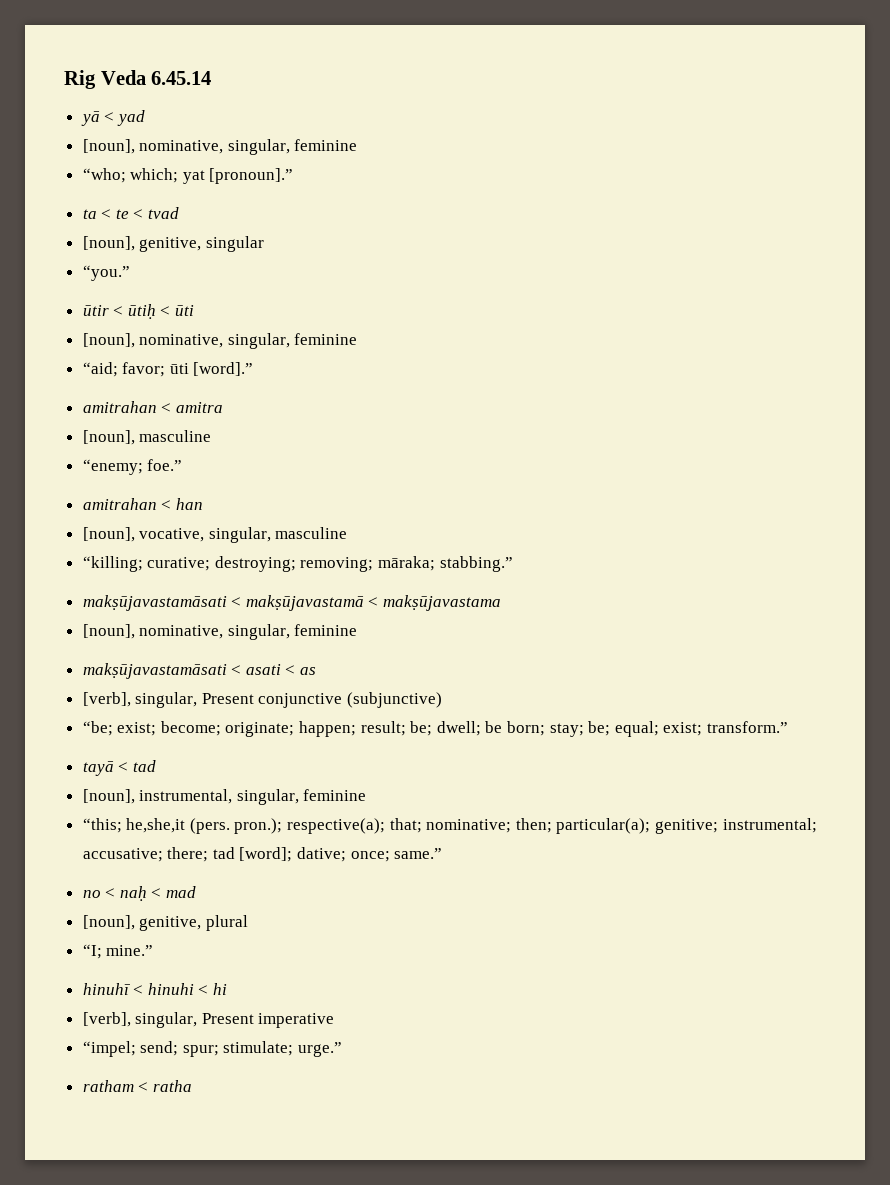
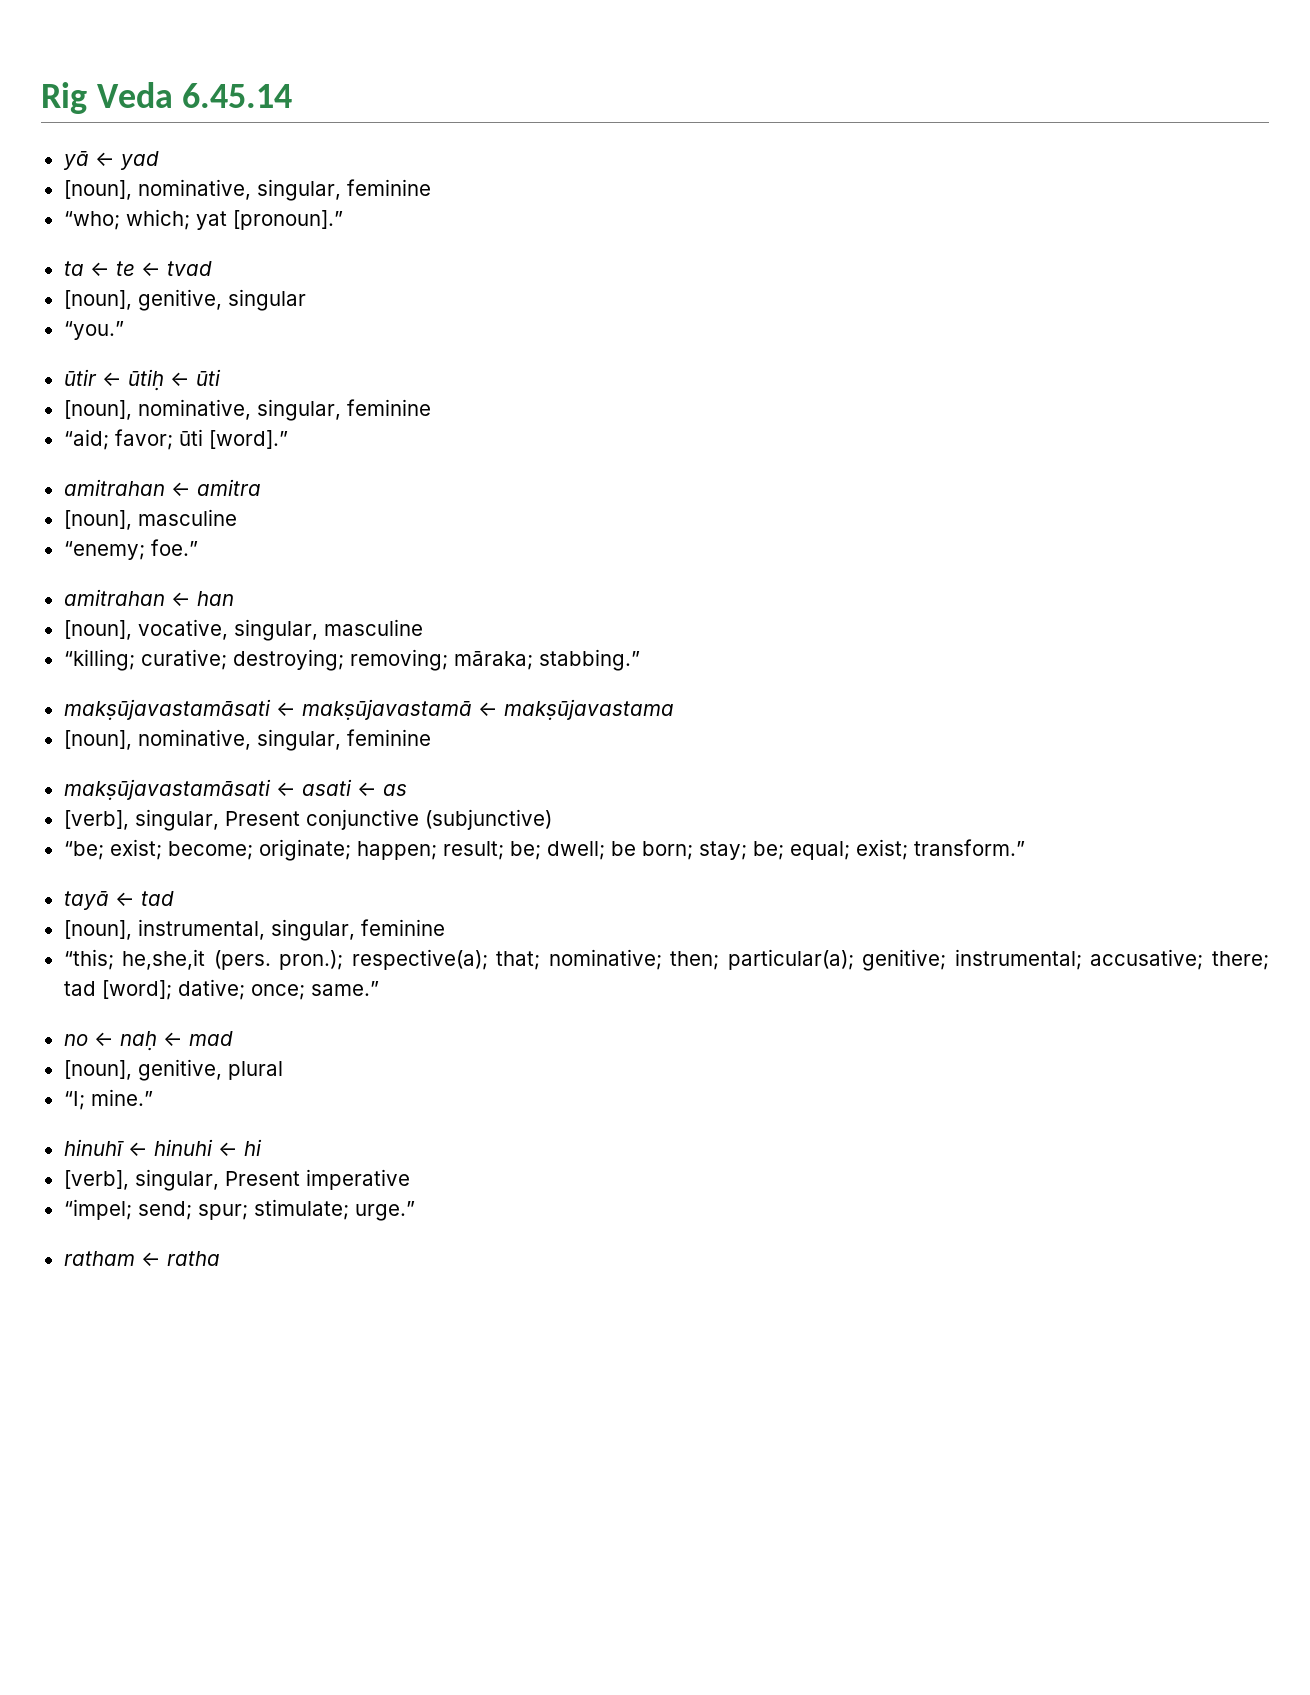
[104,112,115,122] < -> [94,152,115,166] ←
[101,209,144,219] < te < -> [89,261,161,276] ← te ←
[113,304,171,319] < ūtiḥ < -> [101,369,190,391] ← ūtiḥ ←
[161,403,172,413] < -> [170,482,191,496] ←
[161,500,172,510] < -> [170,592,191,606] ←
[231,595,379,611] < makṣūjavastamā < -> [275,699,498,720] ← makṣūjavastamā ←
[231,664,296,675] < asati < -> [275,779,377,796] ← asati ←
[118,762,129,772] < -> [114,892,135,906] ←
[105,886,162,901] < naḥ < -> [93,1031,183,1051] ← naḥ ←
[133,983,209,995] < hinuhi < -> [127,1139,238,1156] ← hinuhi ←
[138,1082,149,1092] < -> [140,1252,161,1266] ←

